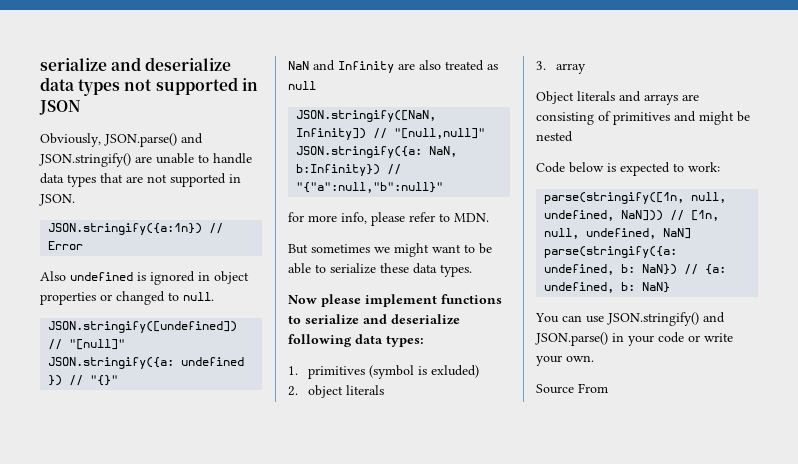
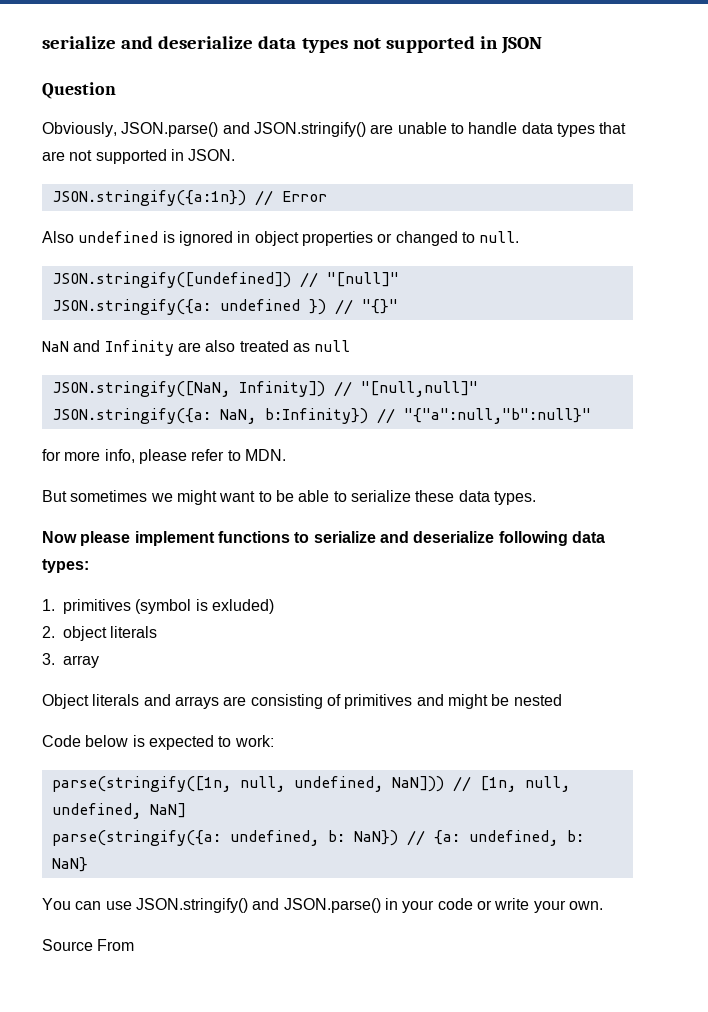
(81, 107) none -> [42,82,116,99] // Question

